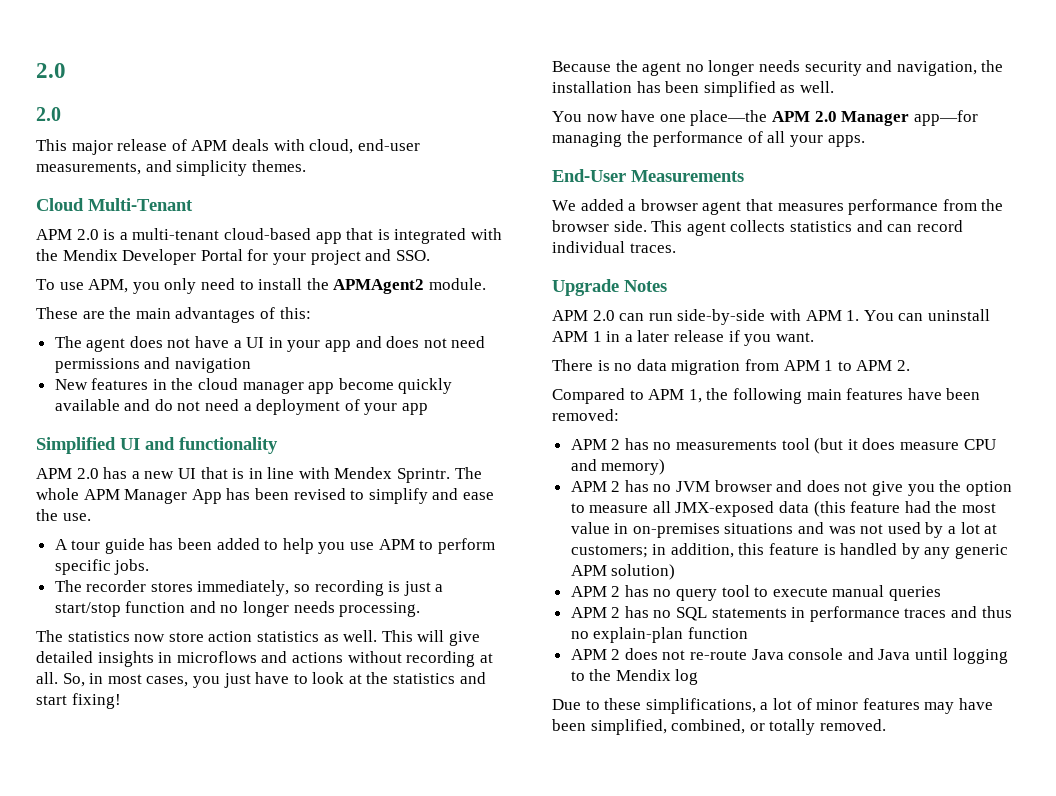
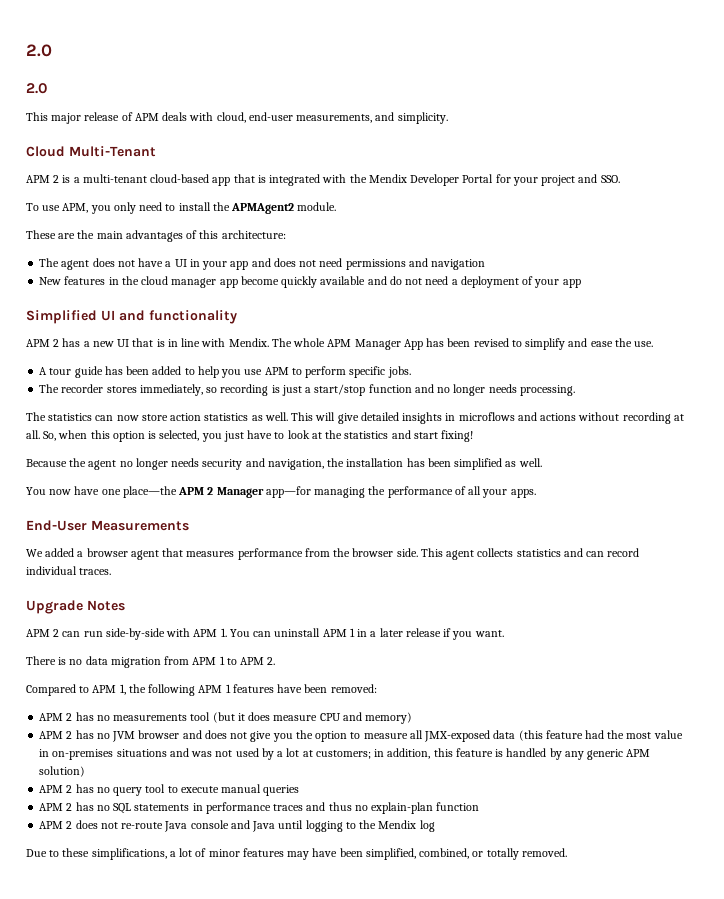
[176,160,306,176] simplicity themes. -> [397,112,448,124] simplicity.
[76,229,99,240] 2.0 -> [53,175,60,183] 2
[279,307,311,319] this: -> [199,230,286,239] this architecture:
[76,468,99,479] 2.0 -> [53,339,60,347] 2
[334,467,451,483] Mendex Sprintr. -> [228,338,269,347] Mendix.
(130, 636) none -> [95,415,114,421] can
[89,673,189,687] in most cases, -> [58,430,200,442] when this option is selected,
[814,111,837,122] 2.0 -> [207,487,214,495] 2
[592,310,615,321] 2.0 -> [53,629,60,637] 2
[806,389,842,400] main -> [198,684,231,693] APM 1

